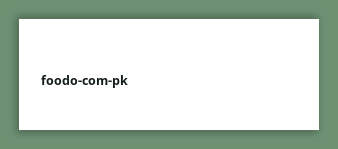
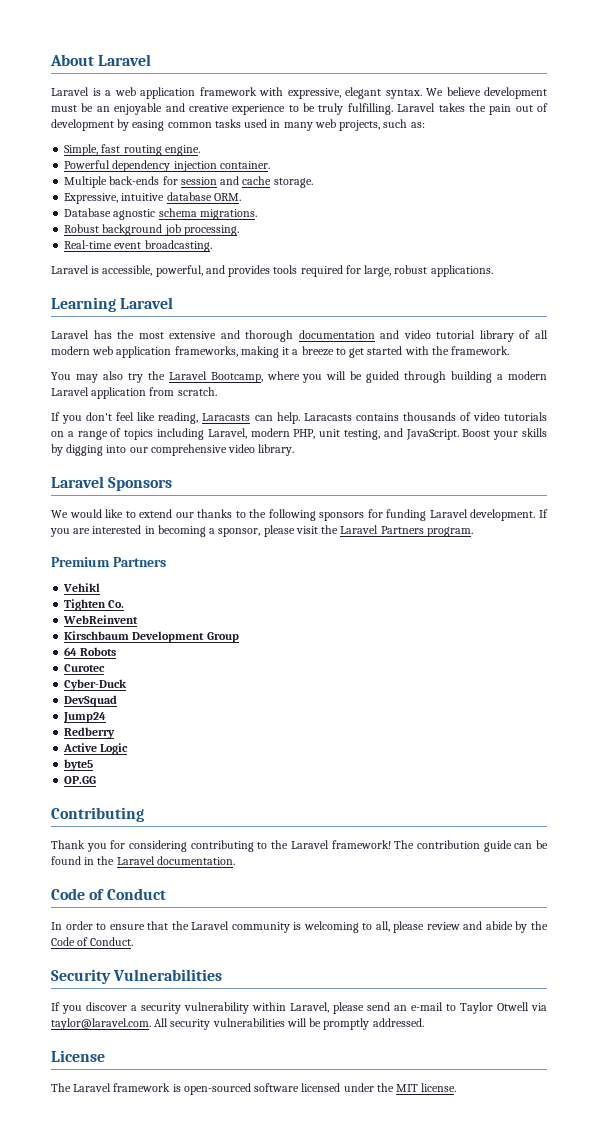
[41,75,128,88] foodo-com-pk -> [50,54,152,66] [51,87,547,99] [51,103,548,115] [51,119,425,131] [64,144,200,156] [64,160,270,172] [64,176,313,188] [64,192,241,204] [64,208,257,220] [64,224,239,236] [64,240,212,252] [51,265,493,277] [51,297,174,312] [51,330,548,342] [51,346,510,358] [51,371,547,383] [51,387,217,399] [51,412,547,424] [51,428,548,440] [51,444,295,456] [51,476,173,491] [51,509,549,521] [50,525,473,537] [51,557,166,567] [63,583,101,592] [64,599,125,611] [63,615,139,624] [64,631,239,643] [64,647,117,656] [64,664,106,672] [64,679,128,691] [64,695,118,707] [63,712,107,723] [64,727,116,739] [63,743,129,755] [64,759,94,771] [64,776,97,784] [51,807,144,822] [51,840,548,852] [51,856,235,865] [51,888,166,900] [51,921,548,933] [51,937,134,946] [51,969,223,984] [51,1002,547,1014] [51,1018,424,1030] [51,1050,105,1062] [51,1083,457,1095] About Laravel // Laravel is a web application framework with expressive, elegant syntax. We believe development must be an enjoyable and creative experience to be truly fulfilling. Laravel takes the pain out of development by easing common tasks used in many web projects, such as: // Simple, fast routing engine. // Powerful dependency injection container. // Multiple back-ends for session and cache storage. // Expressive, intuitive database ORM. // Database agnostic schema migrations. // Robust background job processing. // Real-time event broadcasting. // Laravel is accessible, powerful, and provides tools required for large, robust applications. // Learning Laravel // Laravel has the most extensive and thorough documentation and video tutorial library of all modern web application frameworks, making it a breeze to get started with the framework. // You may also try the Laravel Bootcamp, where you will be guided through building a modern Laravel application from scratch. // If you don't feel like reading, Laracasts can help. Laracasts contains thousands of video tutorials on a range of topics including Laravel, modern PHP, unit testing, and JavaScript. Boost your skills by digging into our comprehensive video library. // Laravel Sponsors // We would like to extend our thanks to the following sponsors for funding Laravel development. If you are interested in becoming a sponsor, please visit the Laravel Partners program. // Premium Partners // Vehikl // Tighten Co. // WebReinvent // Kirschbaum Development Group // 64 Robots // Curotec // Cyber-Duck // DevSquad // Jump24 // Redberry // Active Logic // byte5 // OP.GG // Contributing // Thank you for considering contributing to the Laravel framework! The contribution guide can be found in the Laravel documentation. // Code of Conduct // In order to ensure that the Laravel community is welcoming to all, please review and abide by the Code of Conduct. // Security Vulnerabilities // If you discover a security vulnerability within Laravel, please send an e-mail to Taylor Otwell via taylor@laravel.com. All security vulnerabilities will be promptly addressed. // License // The Laravel framework is open-sourced software licensed under the MIT license.

